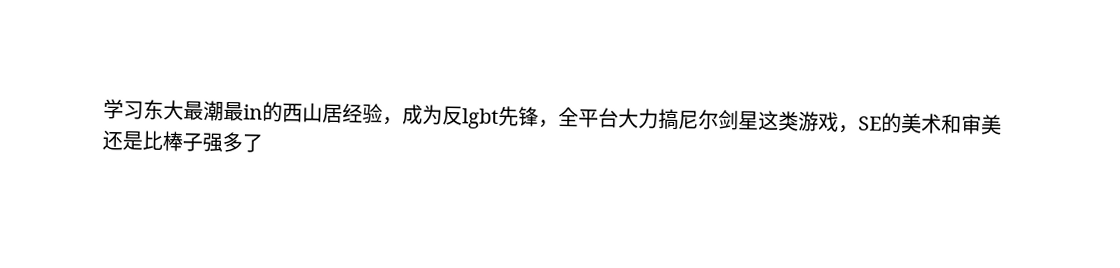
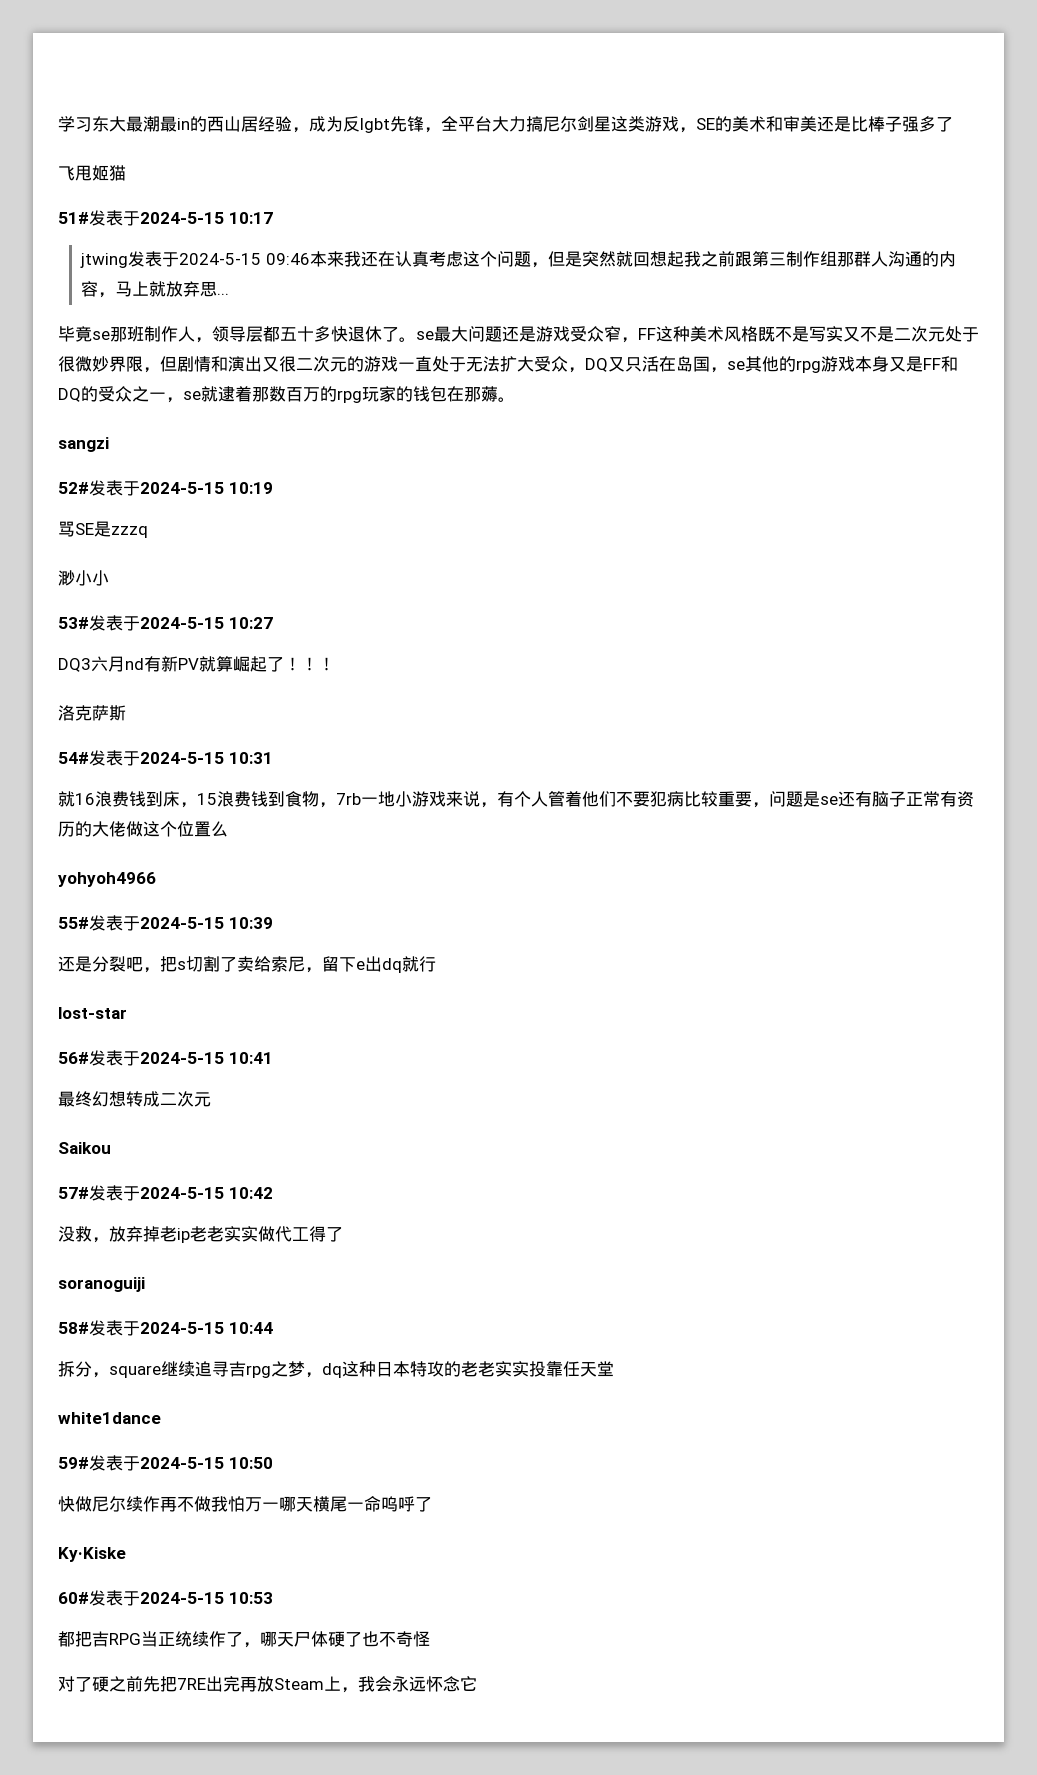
(263, 143) none -> [58,165,126,181] [58,210,273,226] [80,251,956,268] [81,281,230,298] [58,326,979,343] [58,356,958,373] [58,386,515,403] [58,437,109,452] [58,480,273,496] [58,521,148,538] [58,570,109,586] [58,615,273,631] [58,656,335,672] [58,705,126,721] [58,750,273,766] [58,791,974,808] [58,821,228,837] [58,872,156,887] [58,915,273,931] [58,956,436,973] [58,1007,127,1019] [58,1050,273,1066] [58,1091,211,1107] [58,1142,111,1154] [58,1185,273,1201] [58,1226,343,1243] [58,1277,145,1292] [58,1320,273,1336] [58,1361,614,1378] [58,1412,161,1424] [58,1455,273,1471] [58,1496,432,1512] [58,1547,126,1562] [58,1590,273,1606] [58,1631,430,1648] [58,1676,477,1693] // 飞甩姬猫 // 51#发表于2024-5-15 10:17 // jtwing发表于2024-5-15 09:46本来我还在认真考虑这个问题，但是突然就回想起我之前跟第三制作组那群人沟通的内容，马上就放弃思... // 毕竟se那班制作人，领导层都五十多快退休了。se最大问题还是游戏受众窄，FF这种美术风格既不是写实又不是二次元处于很微妙界限，但剧情和演出又很二次元的游戏一直处于无法扩大受众，DQ又只活在岛国，se其他的rpg游戏本身又是FF和DQ的受众之一，se就逮着那数百万的rpg玩家的钱包在那薅。 // sangzi // 52#发表于2024-5-15 10:19 // 骂SE是zzzq // 渺小小 // 53#发表于2024-5-15 10:27 // DQ3六月nd有新PV就算崛起了！！！ // 洛克萨斯 // 54#发表于2024-5-15 10:31 // 就16浪费钱到床，15浪费钱到食物，7rb一地小游戏来说，有个人管着他们不要犯病比较重要，问题是se还有脑子正常有资历的大佬做这个位置么 // yohyoh4966 // 55#发表于2024-5-15 10:39 // 还是分裂吧，把s切割了卖给索尼，留下e出dq就行 // lost-star // 56#发表于2024-5-15 10:41 // 最终幻想转成二次元 // Saikou // 57#发表于2024-5-15 10:42 // 没救，放弃掉老ip老老实实做代工得了 // soranoguiji // 58#发表于2024-5-15 10:44 // 拆分，square继续追寻吉rpg之梦，dq这种日本特攻的老老实实投靠任天堂 // white1dance // 59#发表于2024-5-15 10:50 // 快做尼尔续作再不做我怕万一哪天横尾一命呜呼了 // Ky·Kiske // 60#发表于2024-5-15 10:53 // 都把吉RPG当正统续作了，哪天尸体硬了也不奇怪 // 对了硬之前先把7RE出完再放Steam上，我会永远怀念它

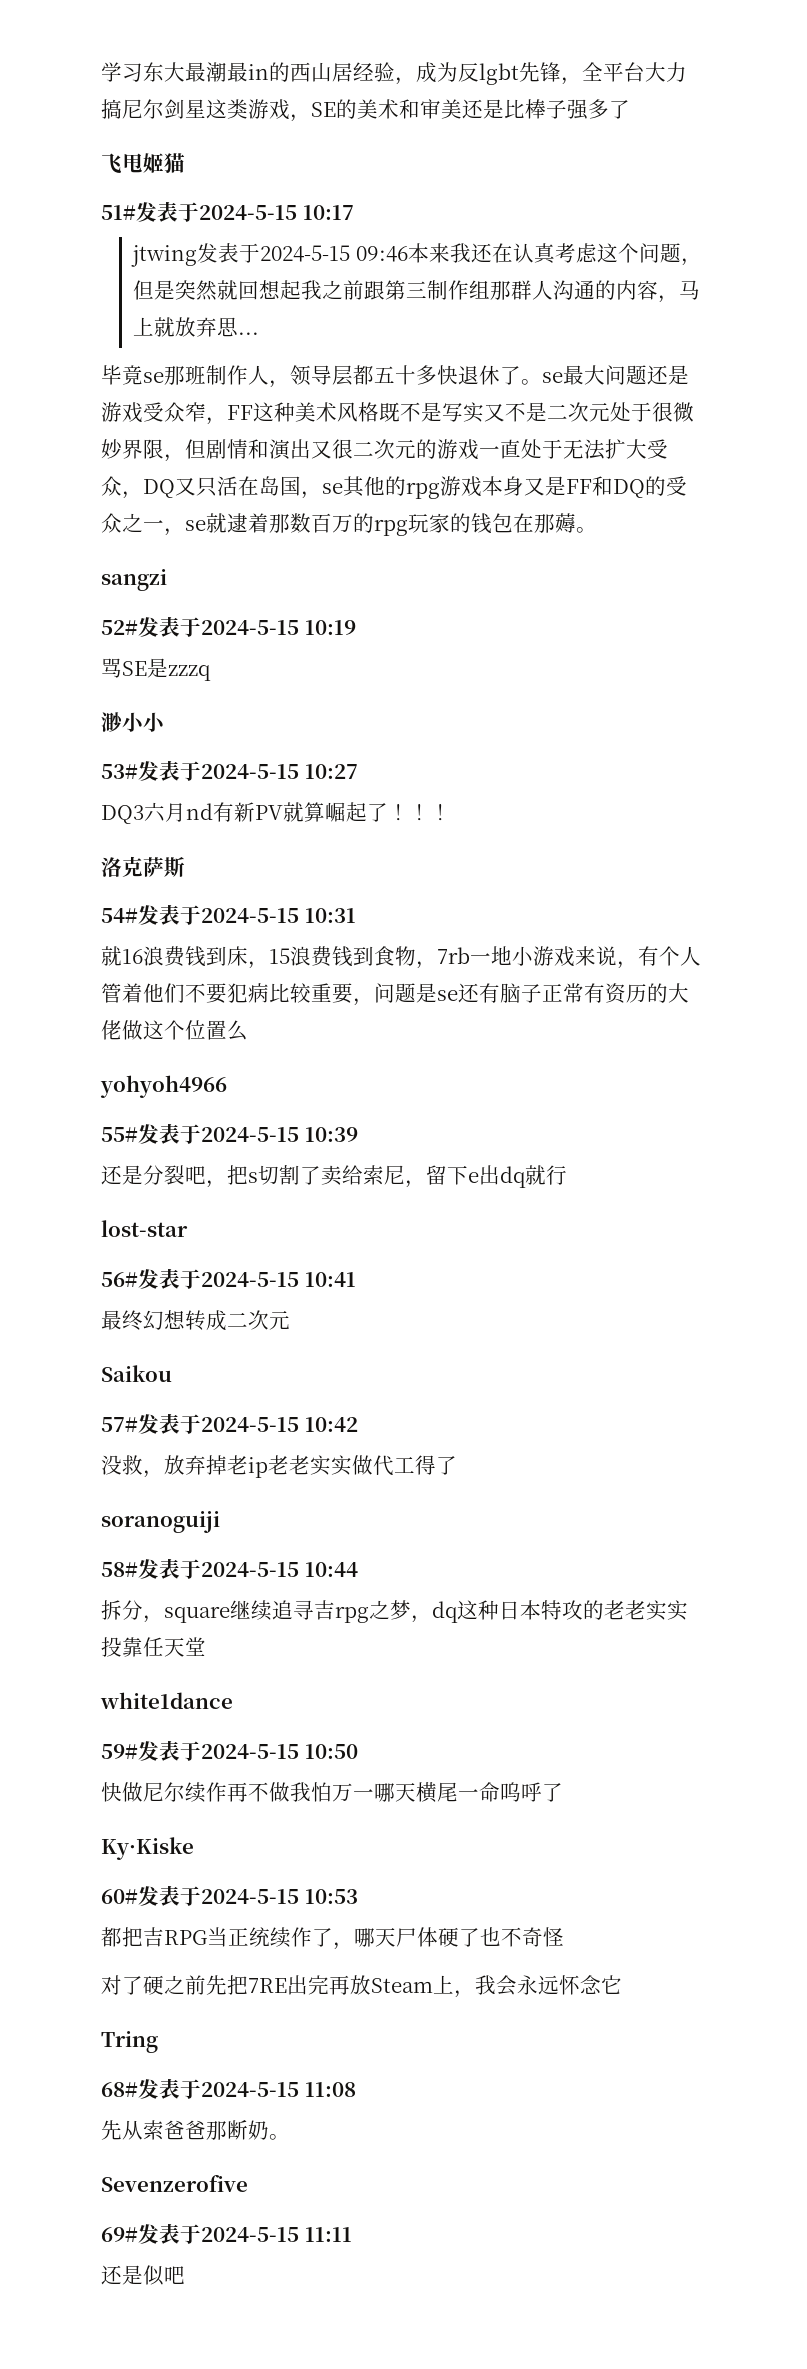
(477, 1683) none -> [101,2031,158,2053] [101,2078,356,2099] [101,2120,290,2140] [101,2175,248,2192] [101,2223,352,2244] [101,2265,185,2286] // Tring // 68#发表于2024-5-15 11:08 // 先从索爸爸那断奶。 // Sevenzerofive // 69#发表于2024-5-15 11:11 // 还是似吧

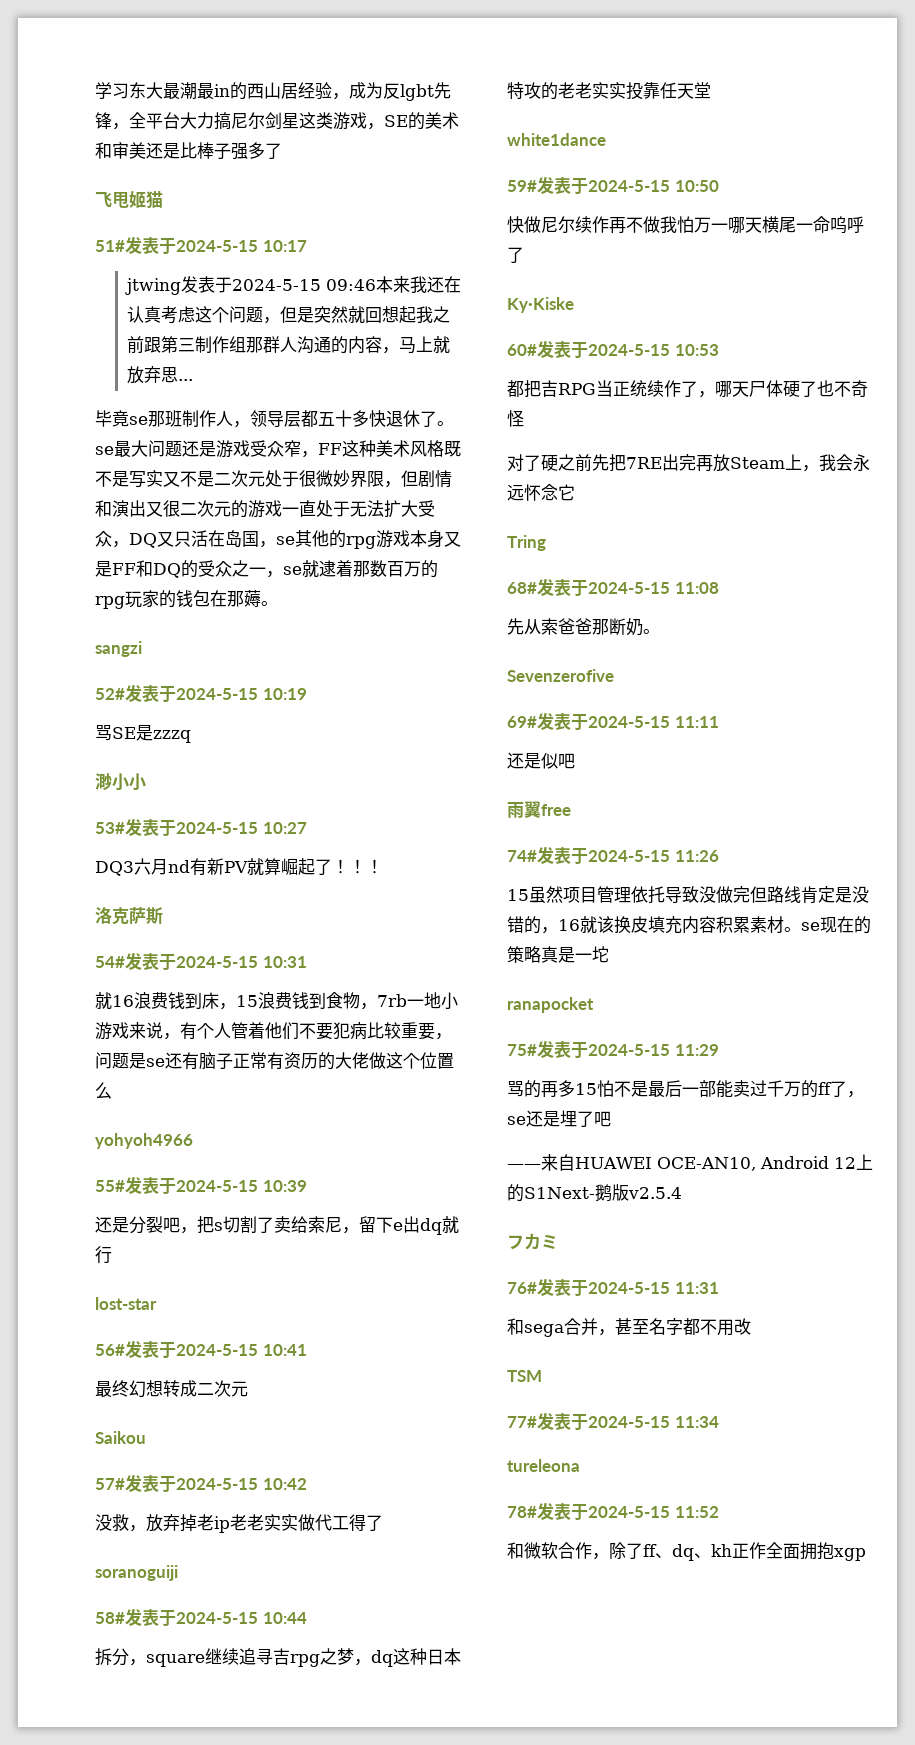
(185, 2275) none -> [507,801,571,818] [507,846,719,864] [507,886,869,903] [507,916,871,934] [507,946,609,963] [507,997,594,1013] [507,1040,719,1058] [507,1080,864,1098] [507,1110,611,1127] [507,1154,873,1171] [507,1184,682,1202] [507,1233,558,1250] [507,1278,719,1296] [507,1318,751,1337] [507,1370,542,1382] [507,1412,719,1430] [507,1459,580,1472] [507,1502,719,1520] [507,1542,866,1561] // 雨翼free // 74#发表于2024-5-15 11:26 // 15虽然项目管理依托导致没做完但路线肯定是没错的，16就该换皮填充内容积累素材。se现在的策略真是一坨 // ranapocket // 75#发表于2024-5-15 11:29 // 骂的再多15怕不是最后一部能卖过千万的ff了，se还是埋了吧 // ——来自HUAWEI OCE-AN10, Android 12上的S1Next-鹅版v2.5.4 // フカミ // 76#发表于2024-5-15 11:31 // 和sega合并，甚至名字都不用改 // TSM // 77#发表于2024-5-15 11:34 // tureleona // 78#发表于2024-5-15 11:52 // 和微软合作，除了ff、dq、kh正作全面拥抱xgp

